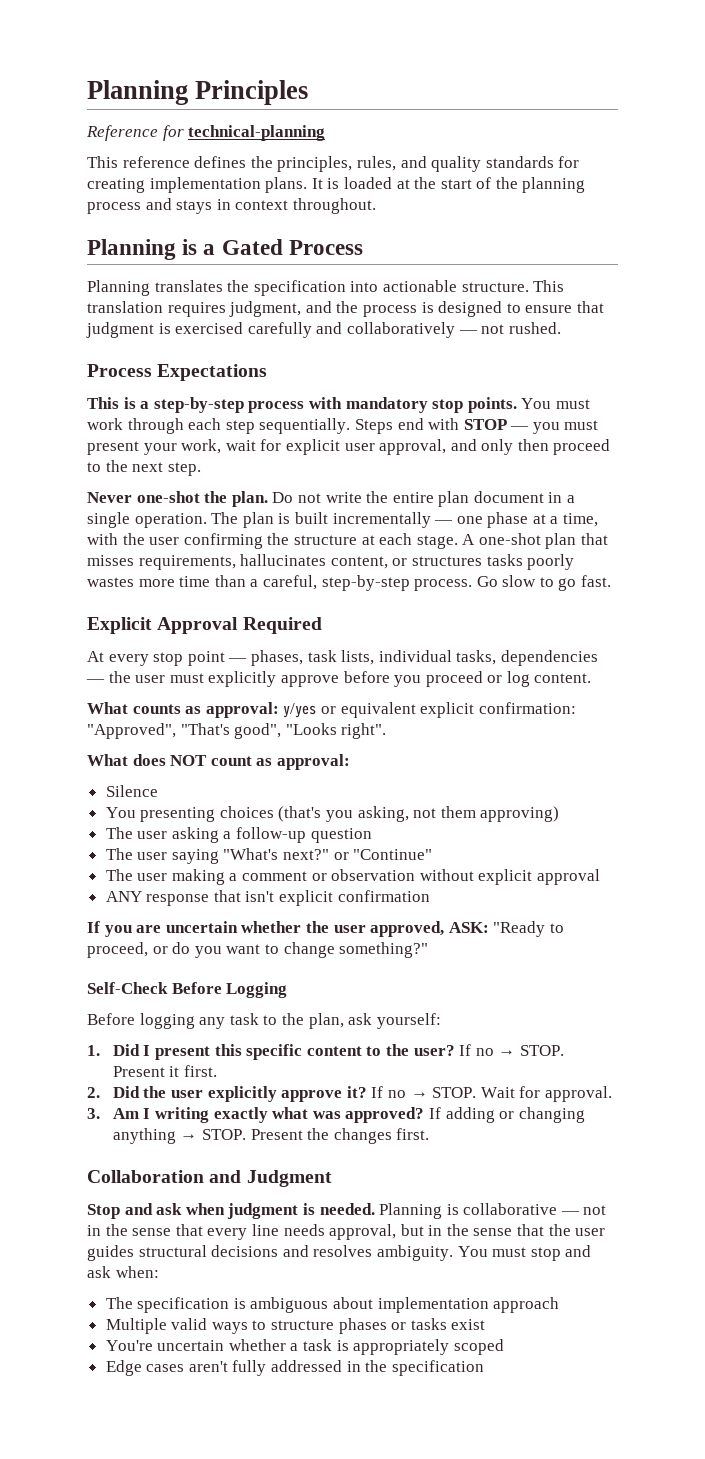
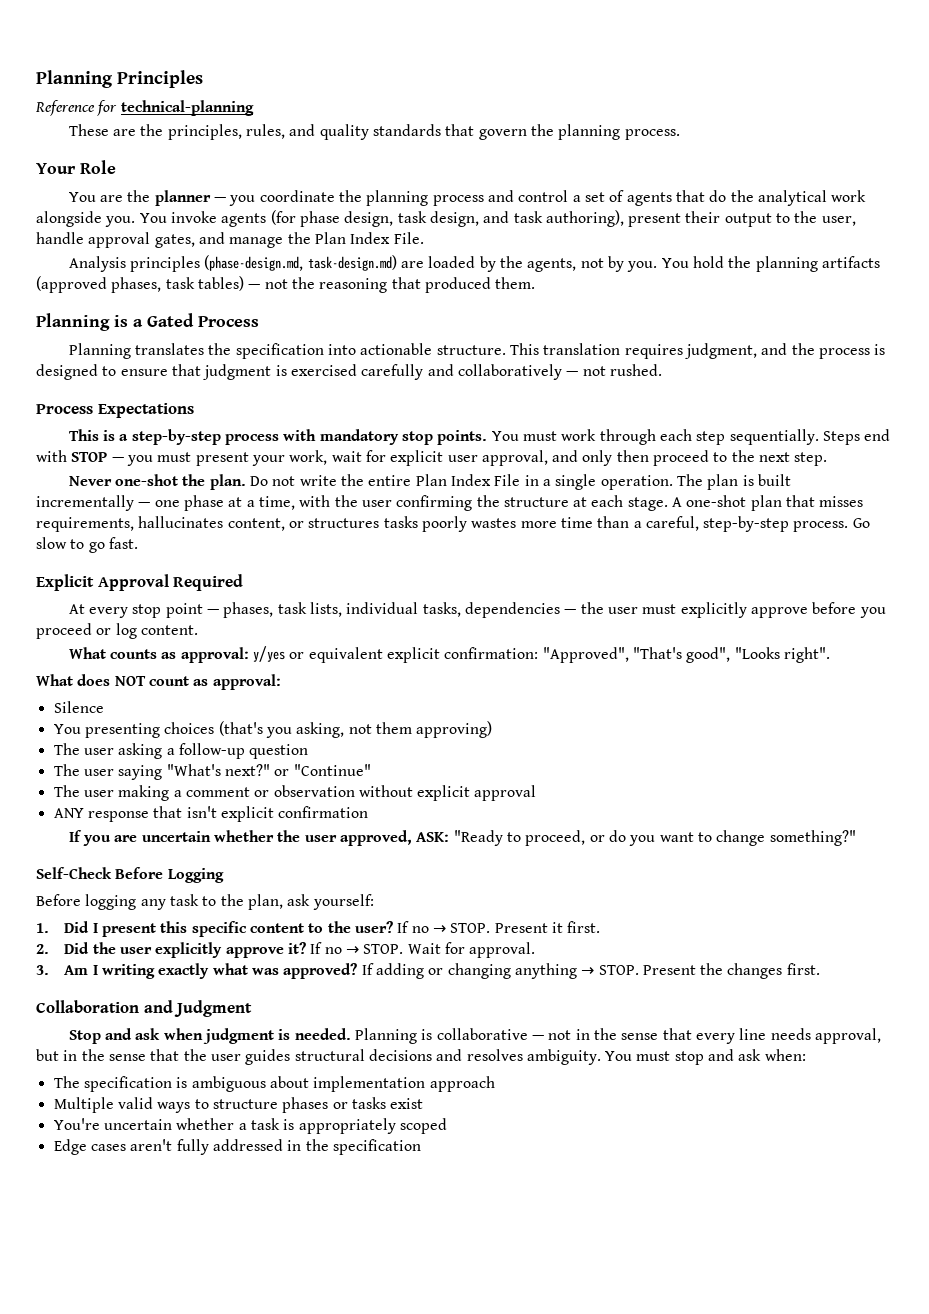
[87,156,247,168] This reference defines -> [68,124,137,136] These are
[558,156,580,168] [87,177,586,193] [87,198,376,214] for creating implementation plans. It is loaded at the start of the planning process and stays in context throughout. -> [445,124,680,140] [36,160,116,174] [68,190,867,206] [36,210,856,227] [36,232,424,248] [68,255,880,272] [36,276,536,293] that govern the planning process. // Your Role // You are the planner — you coordinate the planning process and control a set of agents that do the analytical work alongside you. You invoke agents (for phase design, task design, and task authoring), present their output to the user, handle approval gates, and manage the Plan Index File. // Analysis principles (phase-design.md, task-design.md) are loaded by the agents, not by you. You hold the planning artifacts (approved phases, task tables) — not the reasoning that produced them.
[438,491,544,507] plan document -> [415,474,521,486] Plan Index File

